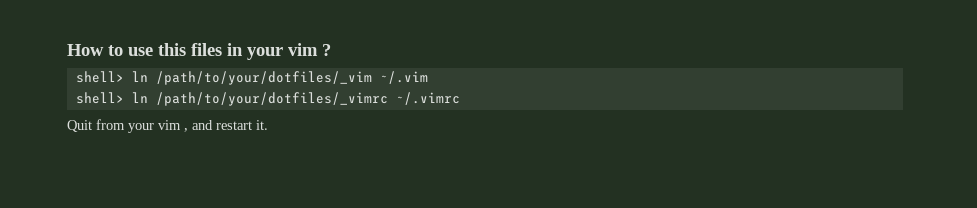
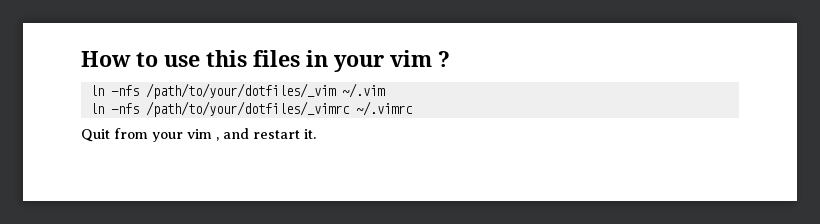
[75,71,148,83] shell> ln -> [89,85,139,96] ln -nfs
[75,92,148,104] shell> ln -> [89,103,139,114] ln -nfs

